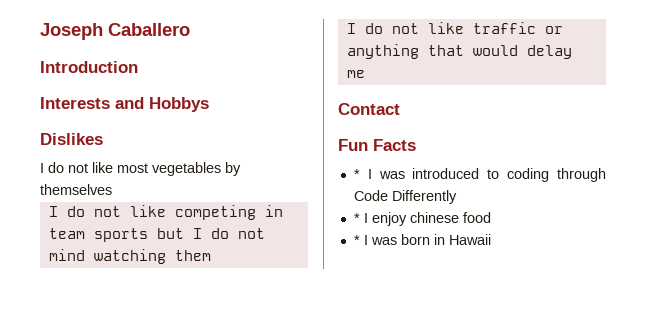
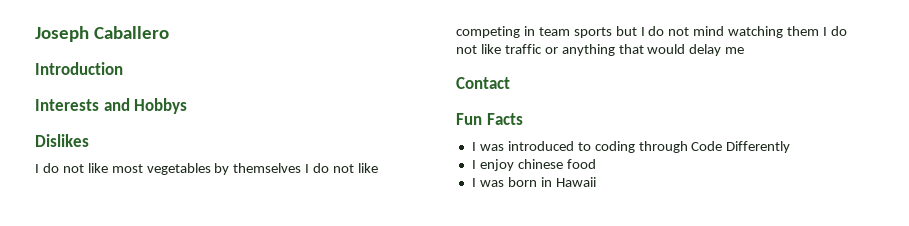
(112, 189) // -> (302, 168) none
(211, 255) // -> (820, 31) none
[353,169,360,179] * -> (523, 119) none
[353,213,360,223] * -> (791, 147) none
[353,235,360,245] * -> (596, 164) none

